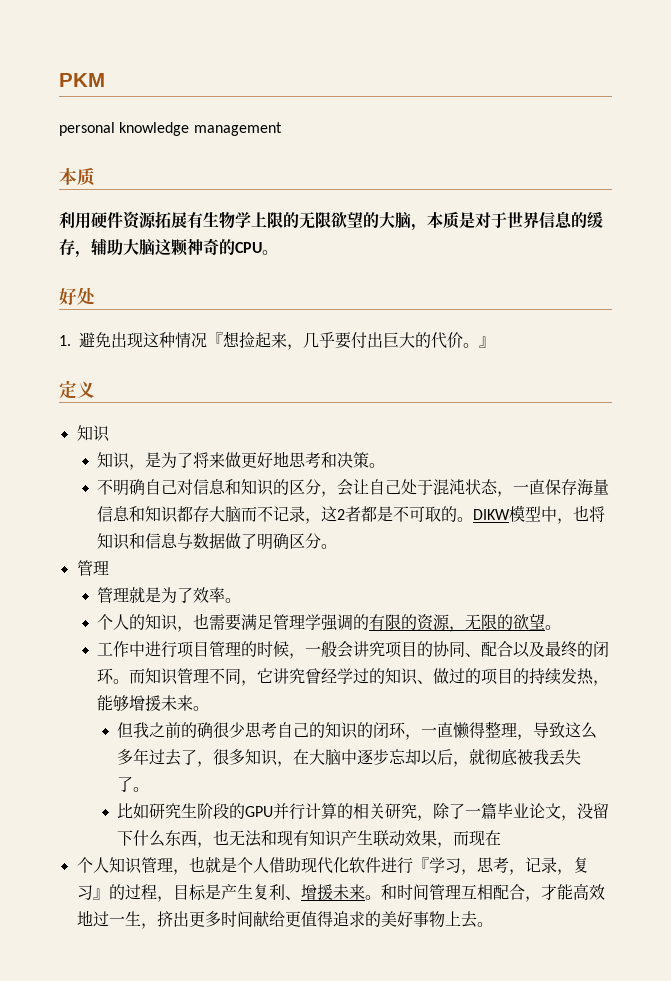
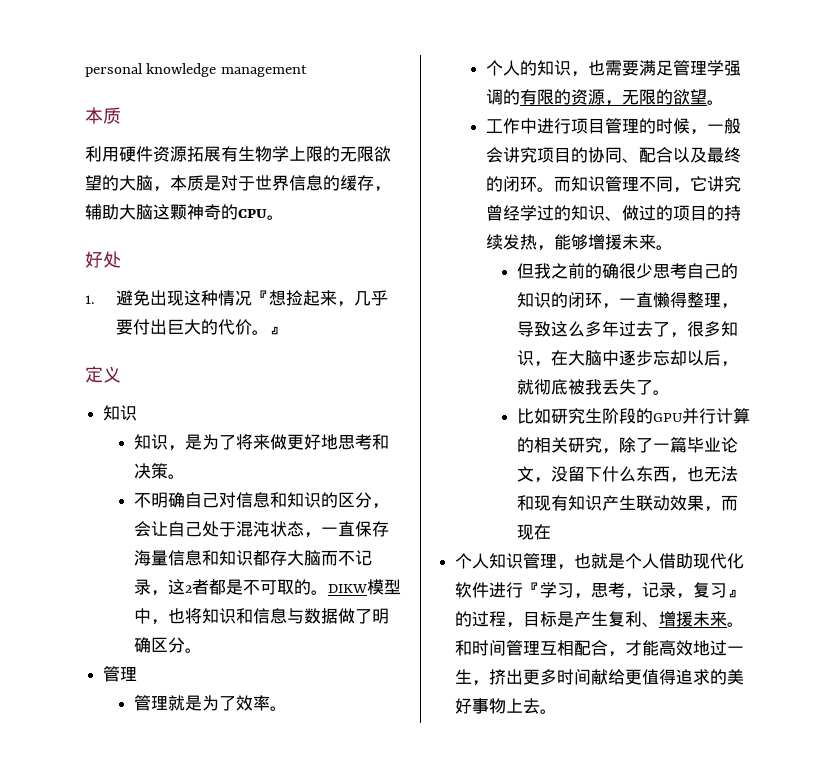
[59,73,105,87] PKM // -> (85, 70) none

